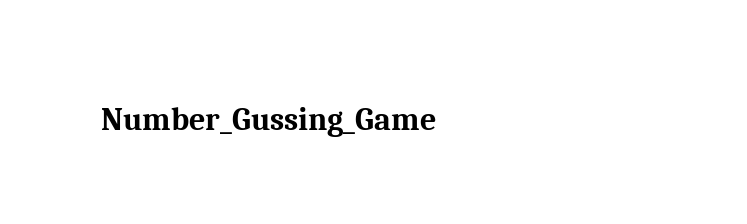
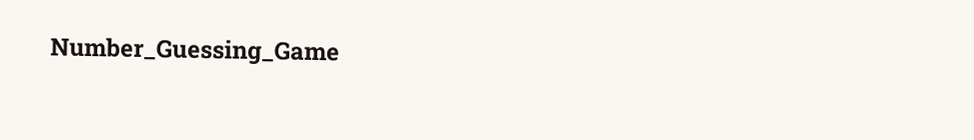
[101,107,436,137] Number_Gussing_Game -> [50,36,340,67] Number_Guessing_Game

